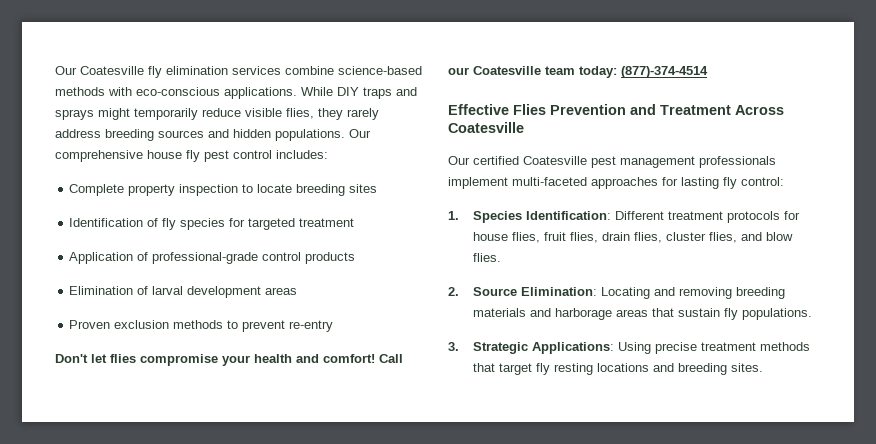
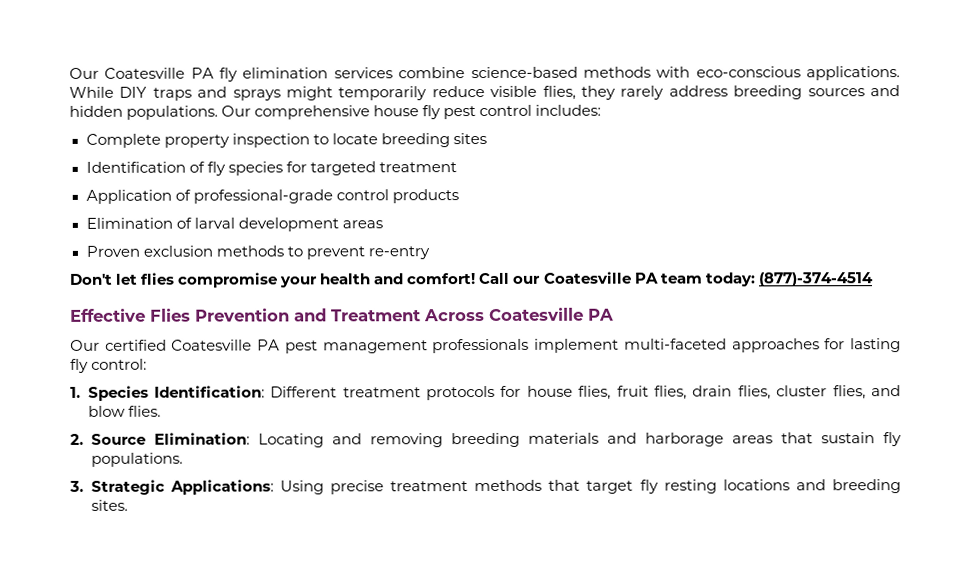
(144, 70) none -> [190,67,214,79] PA
(541, 70) none -> [633,272,658,284] PA
(524, 127) none -> [588,308,614,321] PA
(587, 160) none -> [257,339,281,351] PA

